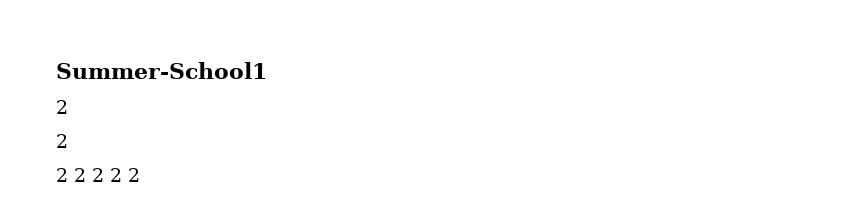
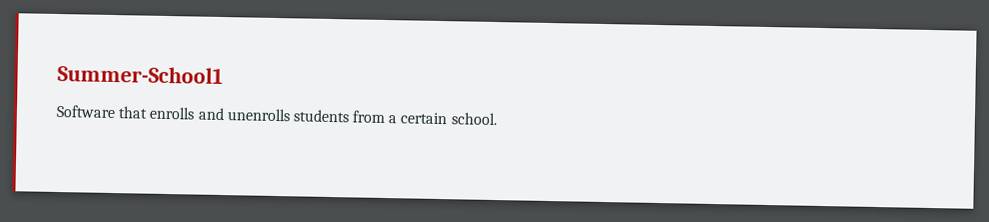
[56,100,68,114] [56,134,68,148] [56,168,140,182] 2 // 2 // 2 2 2 2 2 -> [56,104,497,126] Software that enrolls and unenrolls students from a certain school.

